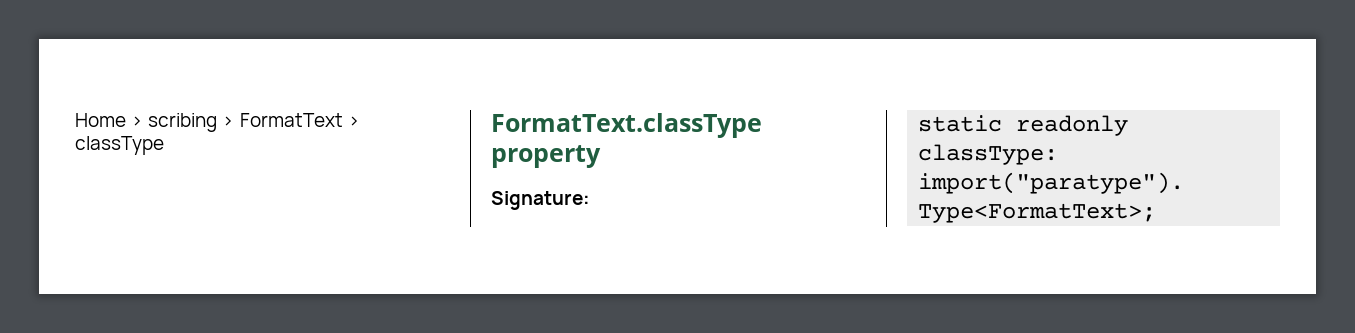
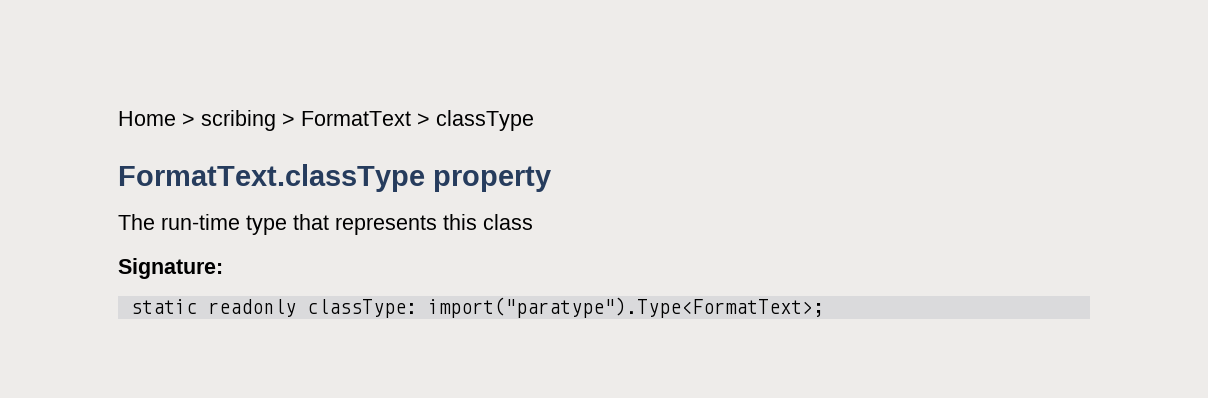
(601, 156) none -> [118,214,533,235] // The run-time type that represents this class

